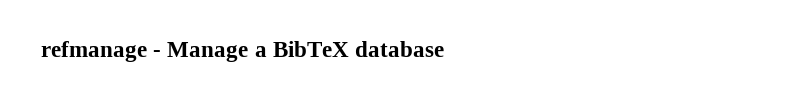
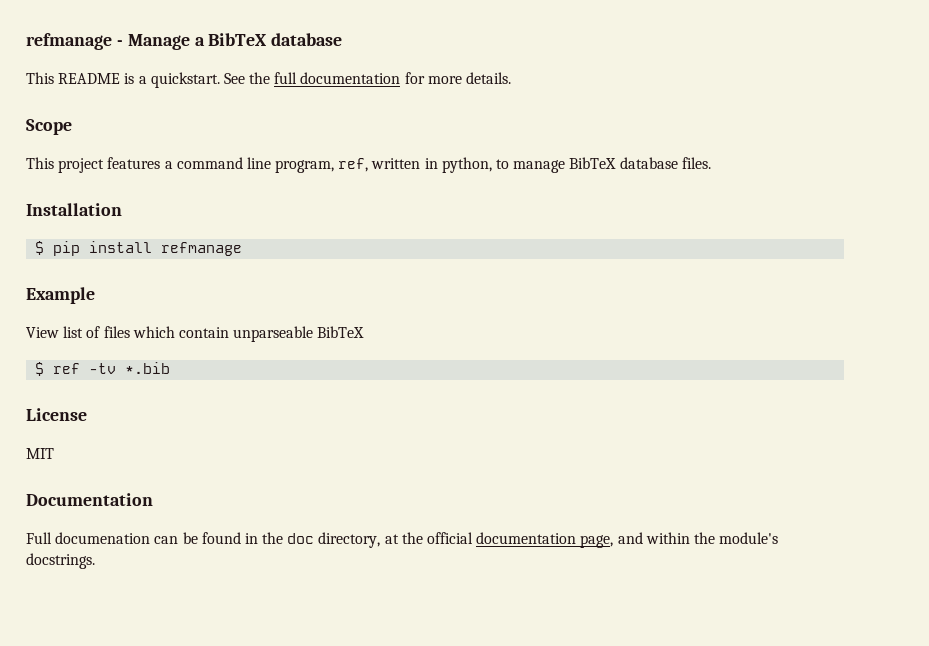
(445, 49) none -> [26,72,512,88] [26,119,72,135] [26,157,711,173] [26,203,122,216] [35,241,243,256] [26,287,95,304] [26,326,365,342] [35,362,171,376] [26,408,87,421] [26,448,54,459] [26,493,153,506] [26,532,779,548] [26,553,95,569] // This README is a quickstart. See the full documentation for more details. // Scope // This project features a command line program, ref, written in python, to manage BibTeX database files. // Installation // $ pip install refmanage // Example // View list of files which contain unparseable BibTeX // $ ref -tv *.bib // License // MIT // Documentation // Full documenation can be found in the doc directory, at the official documentation page, and within the module's docstrings.

